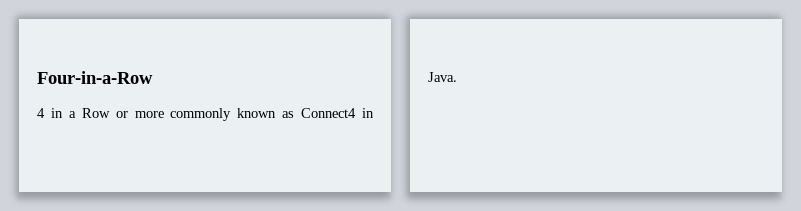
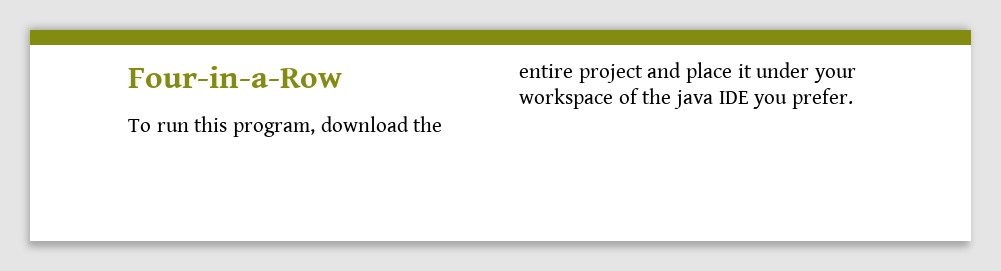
[37,108,374,121] [428,72,457,82] 4 in a Row or more commonly known as Connect4 in Java. -> [128,116,443,137] [519,62,857,83] [519,88,854,109] To run this program, download the entire project and place it under your workspace of the java IDE you prefer.

